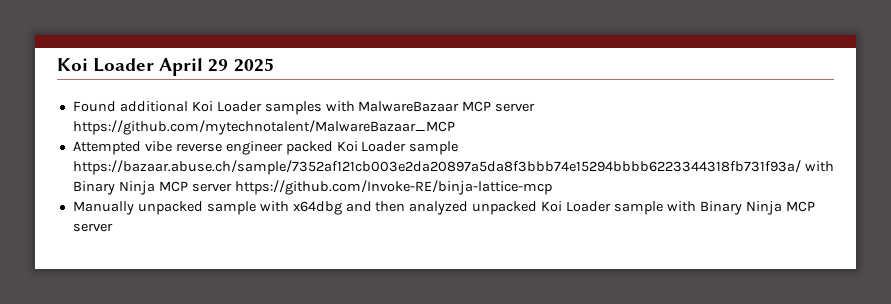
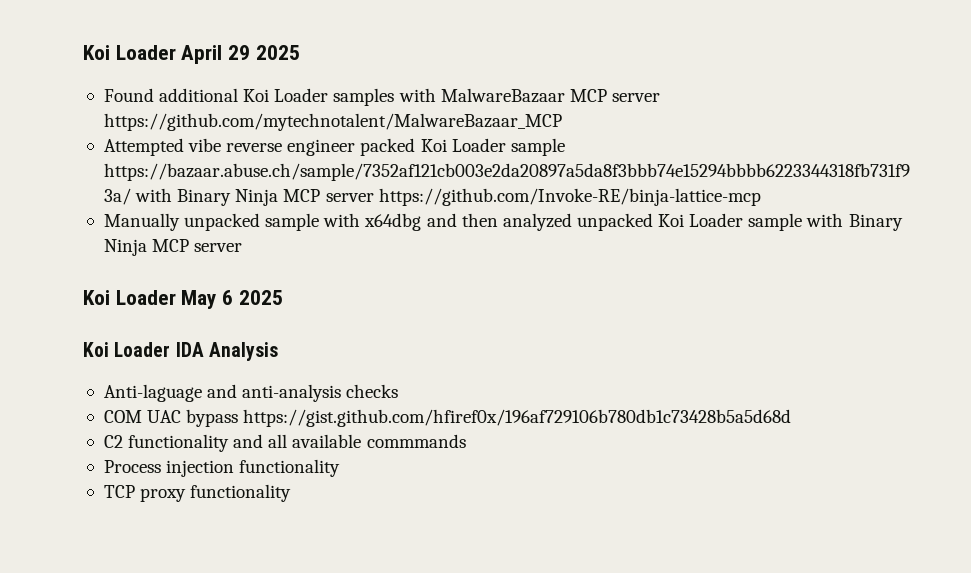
(113, 227) none -> [83,290,283,309] [83,342,278,361] [103,384,399,402] [103,409,792,427] [103,434,466,452] [103,459,341,477] [103,484,292,502] // Koi Loader May 6 2025 // Koi Loader IDA Analysis // Anti-laguage and anti-analysis checks // COM UAC bypass https://gist.github.com/hfiref0x/196af729106b780db1c73428b5a5d68d // C2 functionality and all available commmands // Process injection functionality // TCP proxy functionality

